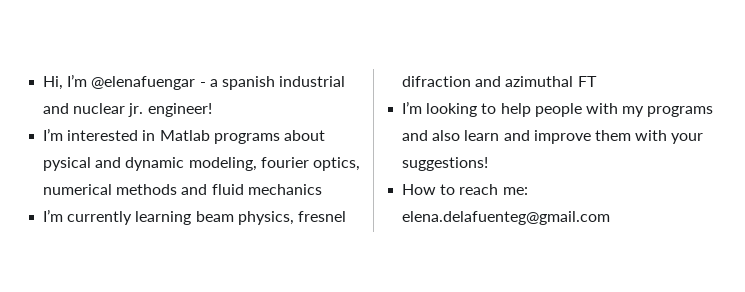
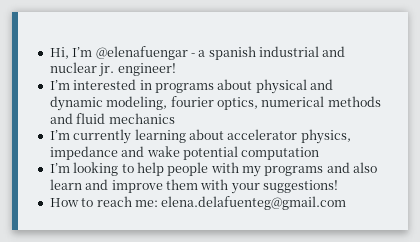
[159,130,210,141] Matlab -> (152, 85) none
[43,157,92,171] pysical -> [255,79,307,94] physical
[195,211,346,225] [402,76,597,87] beam physics, fresnel difraction and azimuthal FT -> [188,129,351,144] [49,146,320,160] about accelerator physics, impedance and wake potential computation

